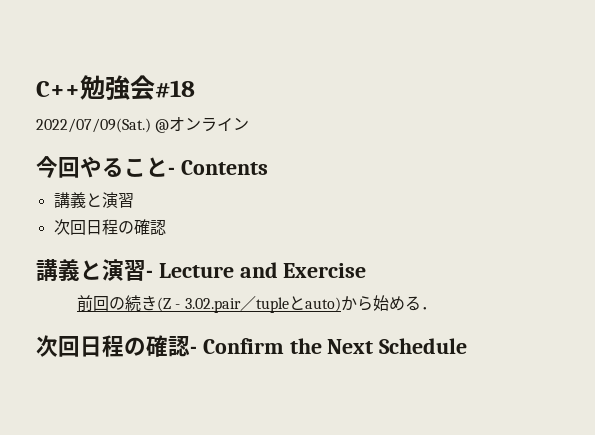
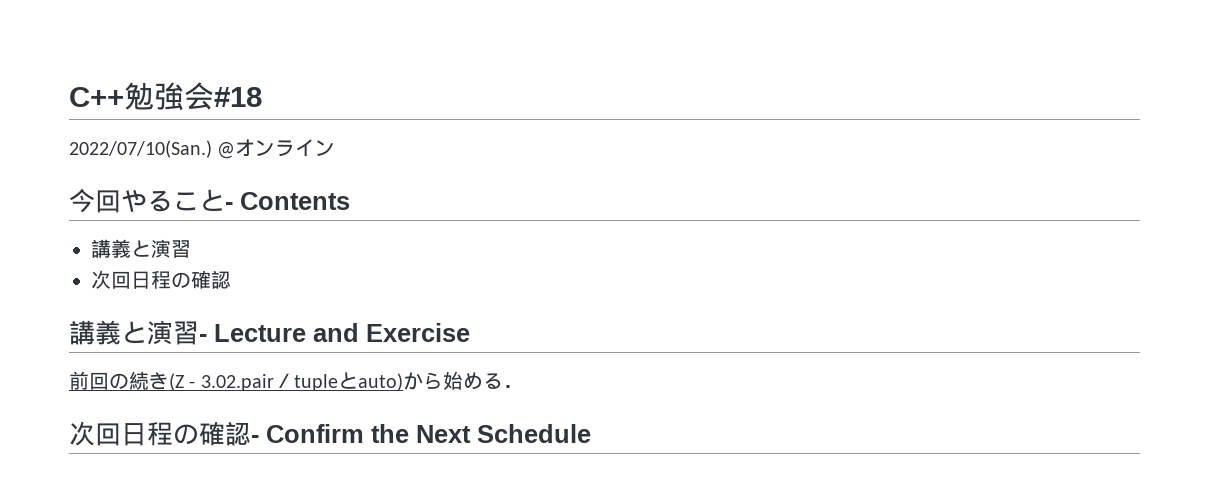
[36,118,151,133] 2022/07/09(Sat.) -> [69,140,212,158] 2022/07/10(San.)

